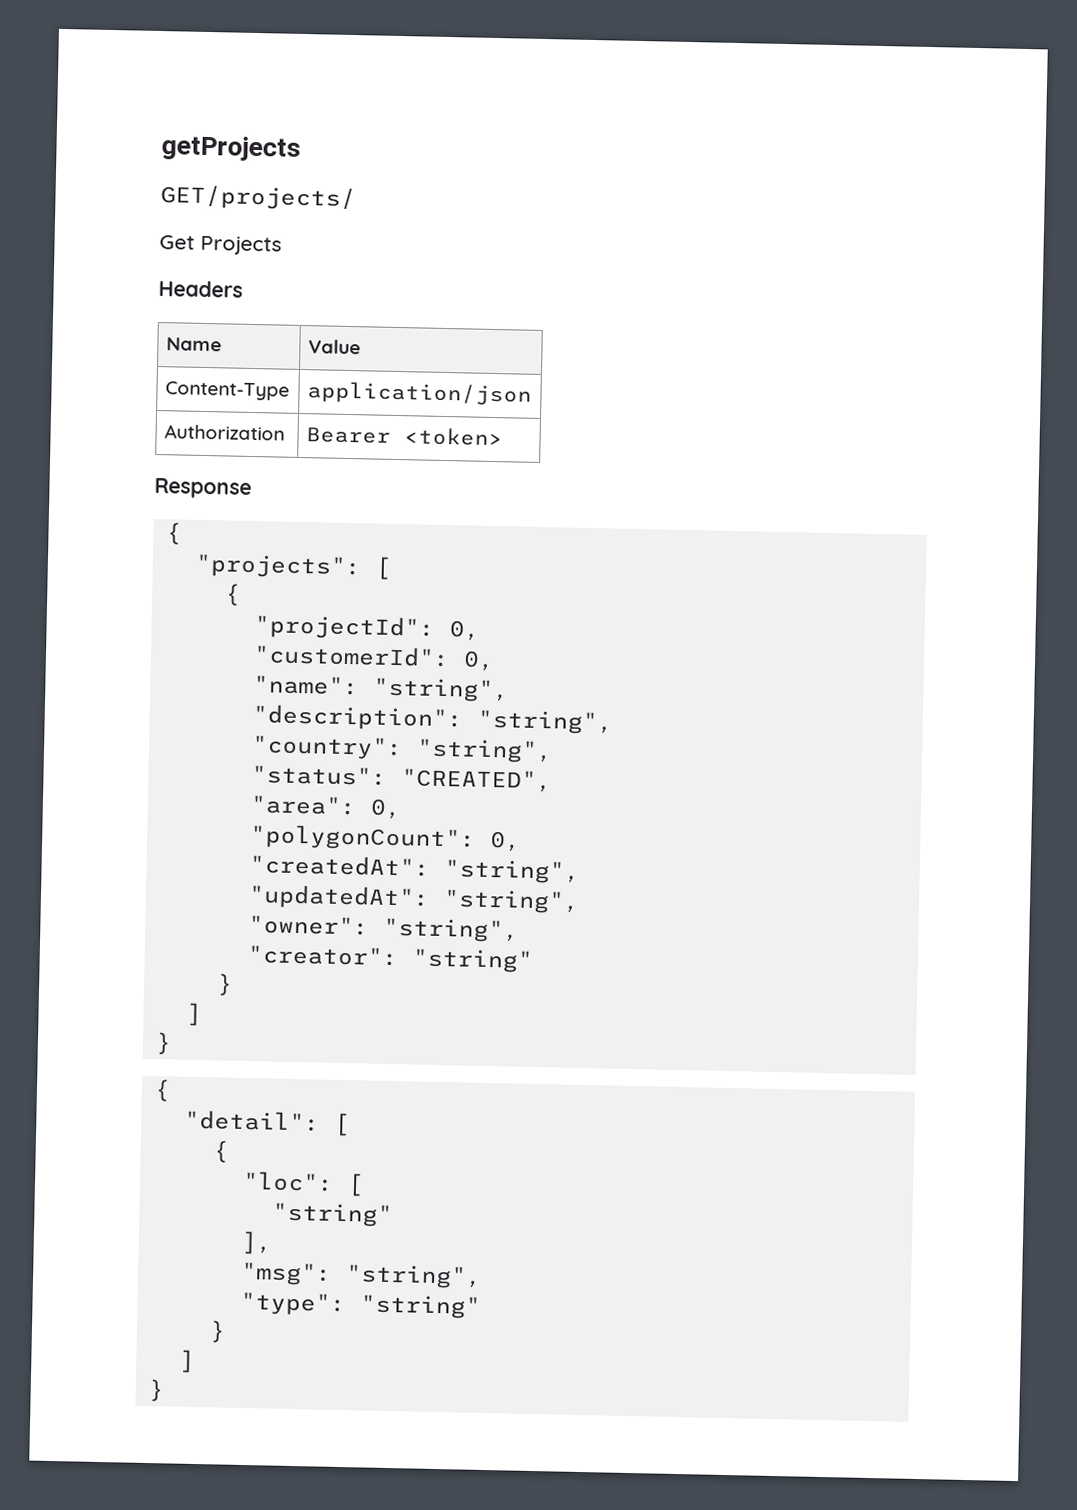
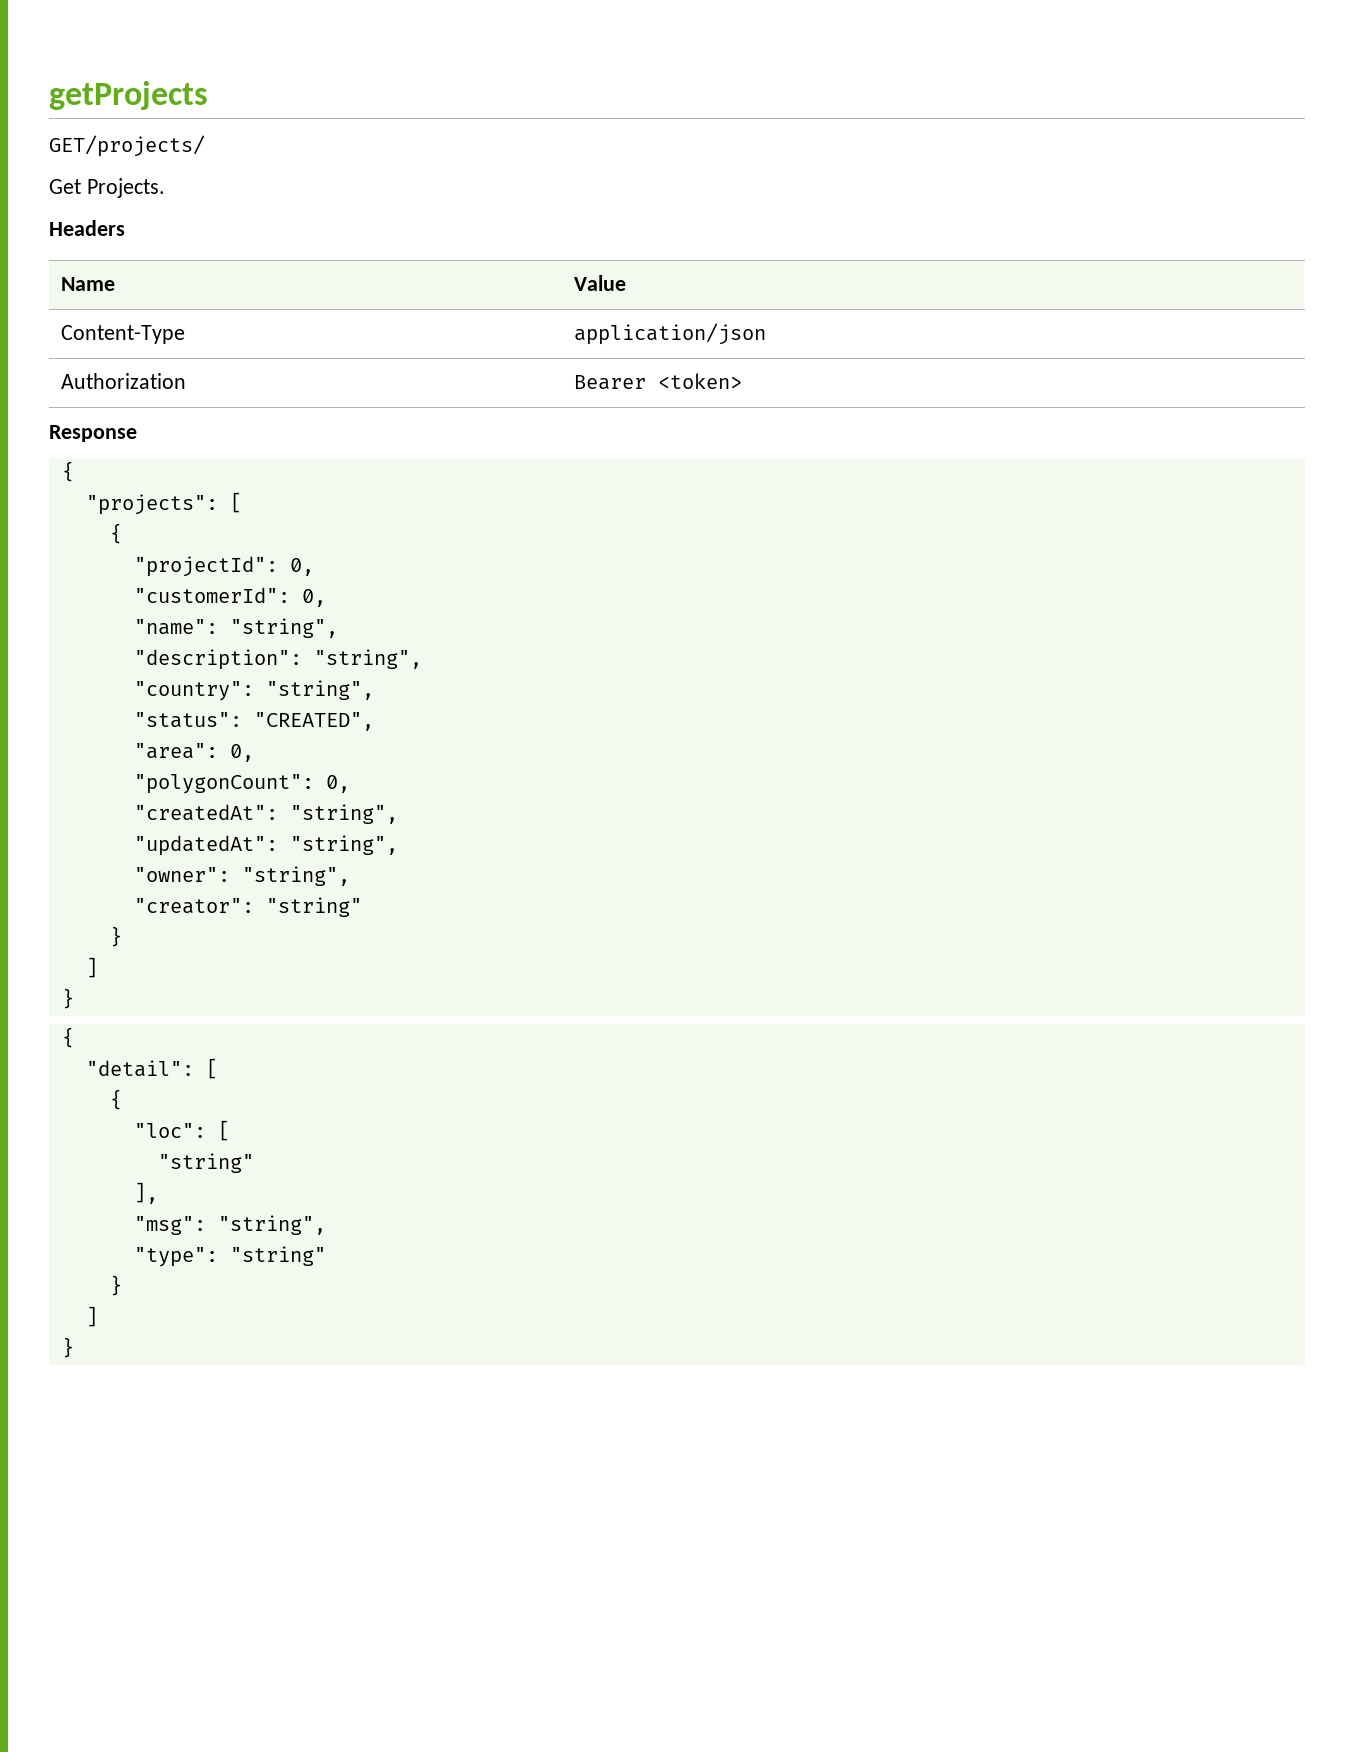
[200,235,282,256] Projects -> [86,178,165,198] Projects.

